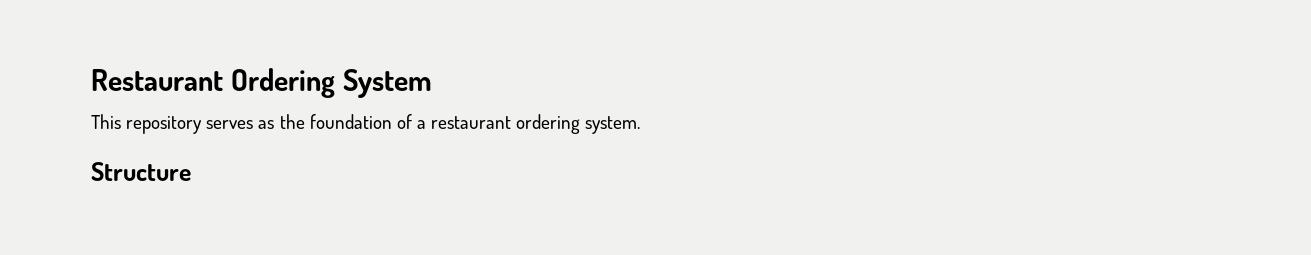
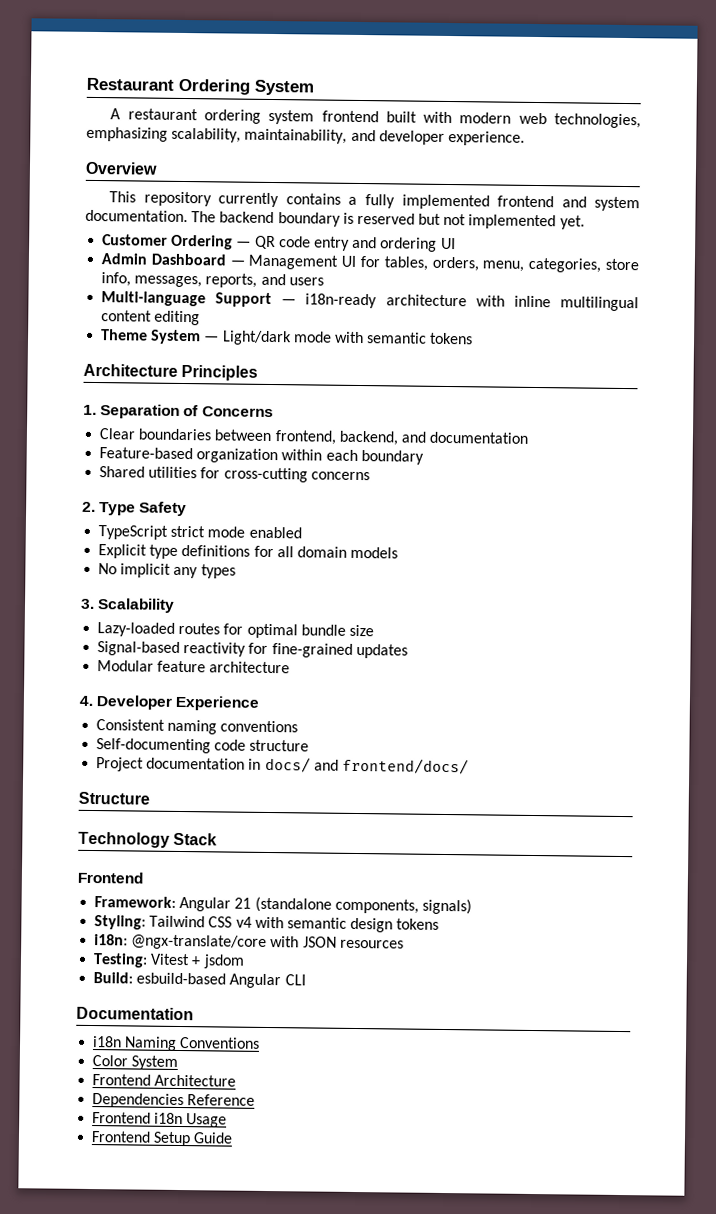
[91,114,641,134] [91,162,191,181] This repository serves as the foundation of a restaurant ordering system. // Structure -> [110,108,641,129] [86,126,525,146] [85,161,158,175] [109,191,640,212] [85,209,585,230] [102,234,456,252] [101,253,640,273] [101,272,324,288] [101,291,640,312] [101,310,201,326] [101,329,474,346] [83,363,259,381] [83,404,274,419] [99,428,529,446] [99,447,424,465] [99,466,370,483] [82,501,188,517] [98,525,302,540] [98,544,399,559] [98,563,236,579] [80,598,176,613] [97,622,374,639] [97,641,408,659] [97,660,291,674] [79,695,260,711] [96,719,299,735] [96,738,310,754] [96,756,469,775] [78,791,150,805] [78,831,218,848] [77,871,143,884] [94,896,472,915] [94,915,440,933] [94,934,404,950] [93,953,245,969] [93,972,306,989] [76,1006,194,1021] [92,1036,261,1051] [92,1055,179,1070] [92,1074,237,1087] [92,1093,256,1109] [92,1112,228,1128] [91,1131,234,1147] A restaurant ordering system frontend built with modern web technologies, emphasizing scalability, maintainability, and developer experience. // Overview // This repository currently contains a fully implemented frontend and system documentation. The backend boundary is reserved but not implemented yet. // Customer Ordering — QR code entry and ordering UI // Admin Dashboard — Management UI for tables, orders, menu, categories, store info, messages, reports, and users // Multi-language Support — i18n-ready architecture with inline multilingual content editing // Theme System — Light/dark mode with semantic tokens // Architecture Principles // 1. Separation of Concerns // Clear boundaries between frontend, backend, and documentation // Feature-based organization within each boundary // Shared utilities for cross-cutting concerns // 2. Type Safety // TypeScript strict mode enabled // Explicit type definitions for all domain models // No implicit any types // 3. Scalability // Lazy-loaded routes for optimal bundle size // Signal-based reactivity for fine-grained updates // Modular feature architecture // 4. Developer Experience // Consistent naming conventions // Self-documenting code structure // Project documentation in docs/ and frontend/docs/ // Structure // Technology Stack // Frontend // Framework: Angular 21 (standalone components, signals) // Styling: Tailwind CSS v4 with semantic design tokens // i18n: @ngx-translate/core with JSON resources // Testing: Vitest + jsdom // Build: esbuild-based Angular CLI // Documentation // i18n Naming Conventions // Color System // Frontend Architecture // Dependencies Reference // Frontend i18n Usage // Frontend Setup Guide

